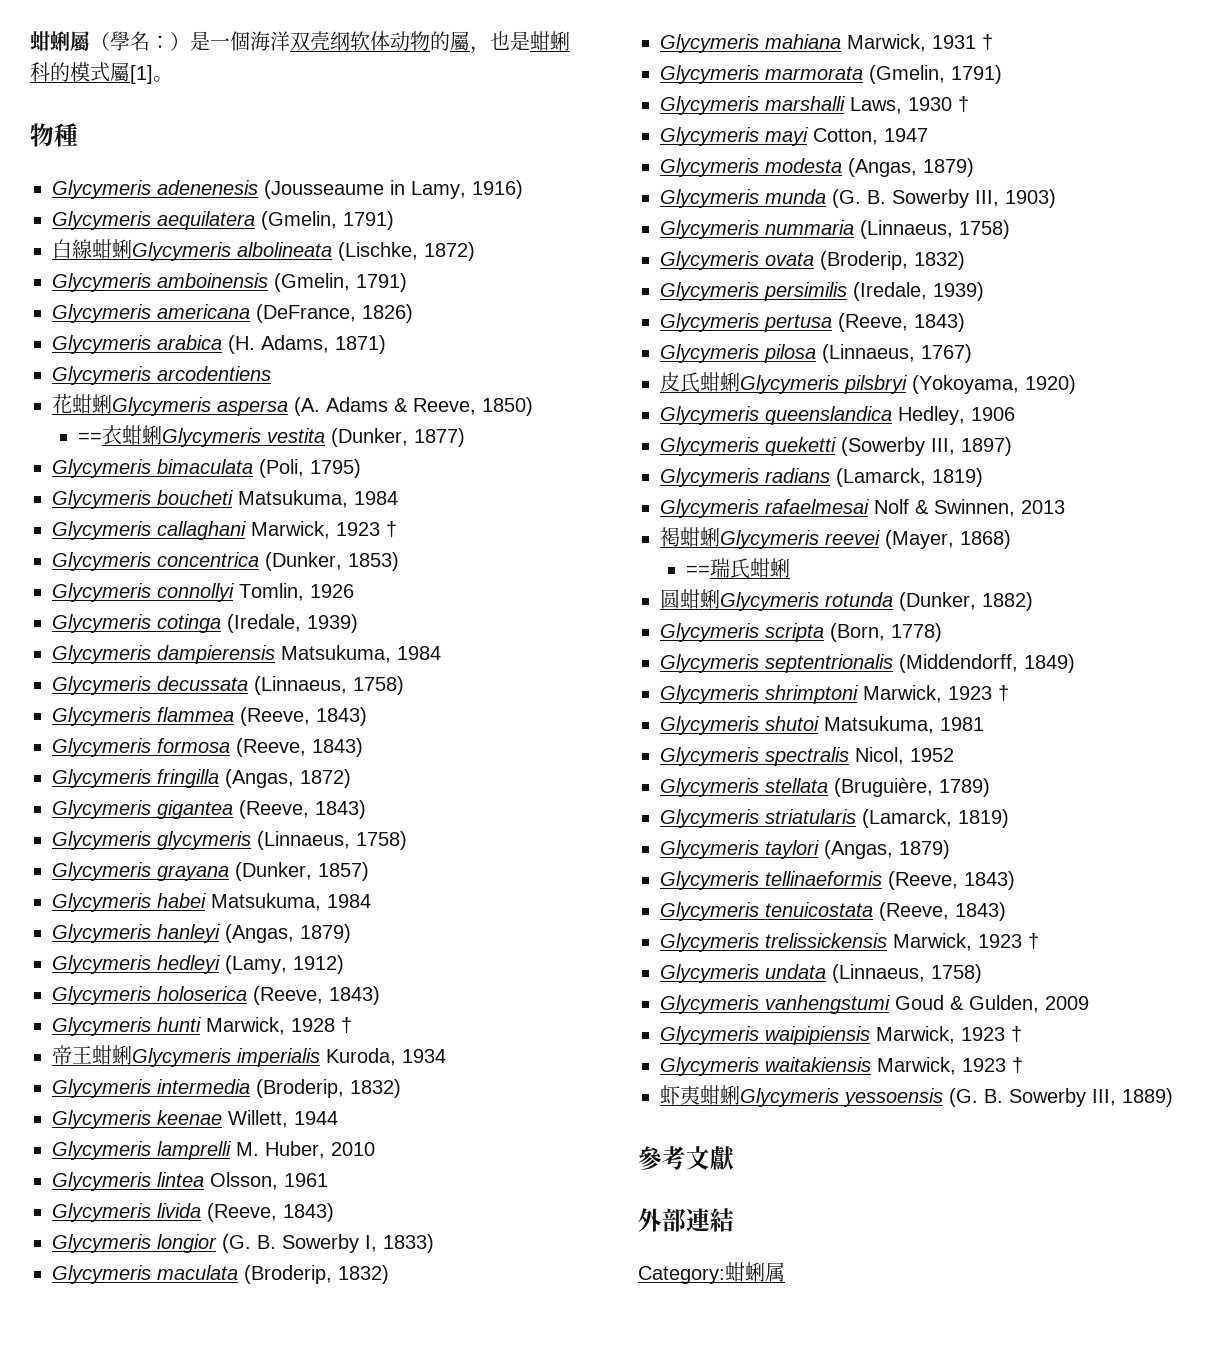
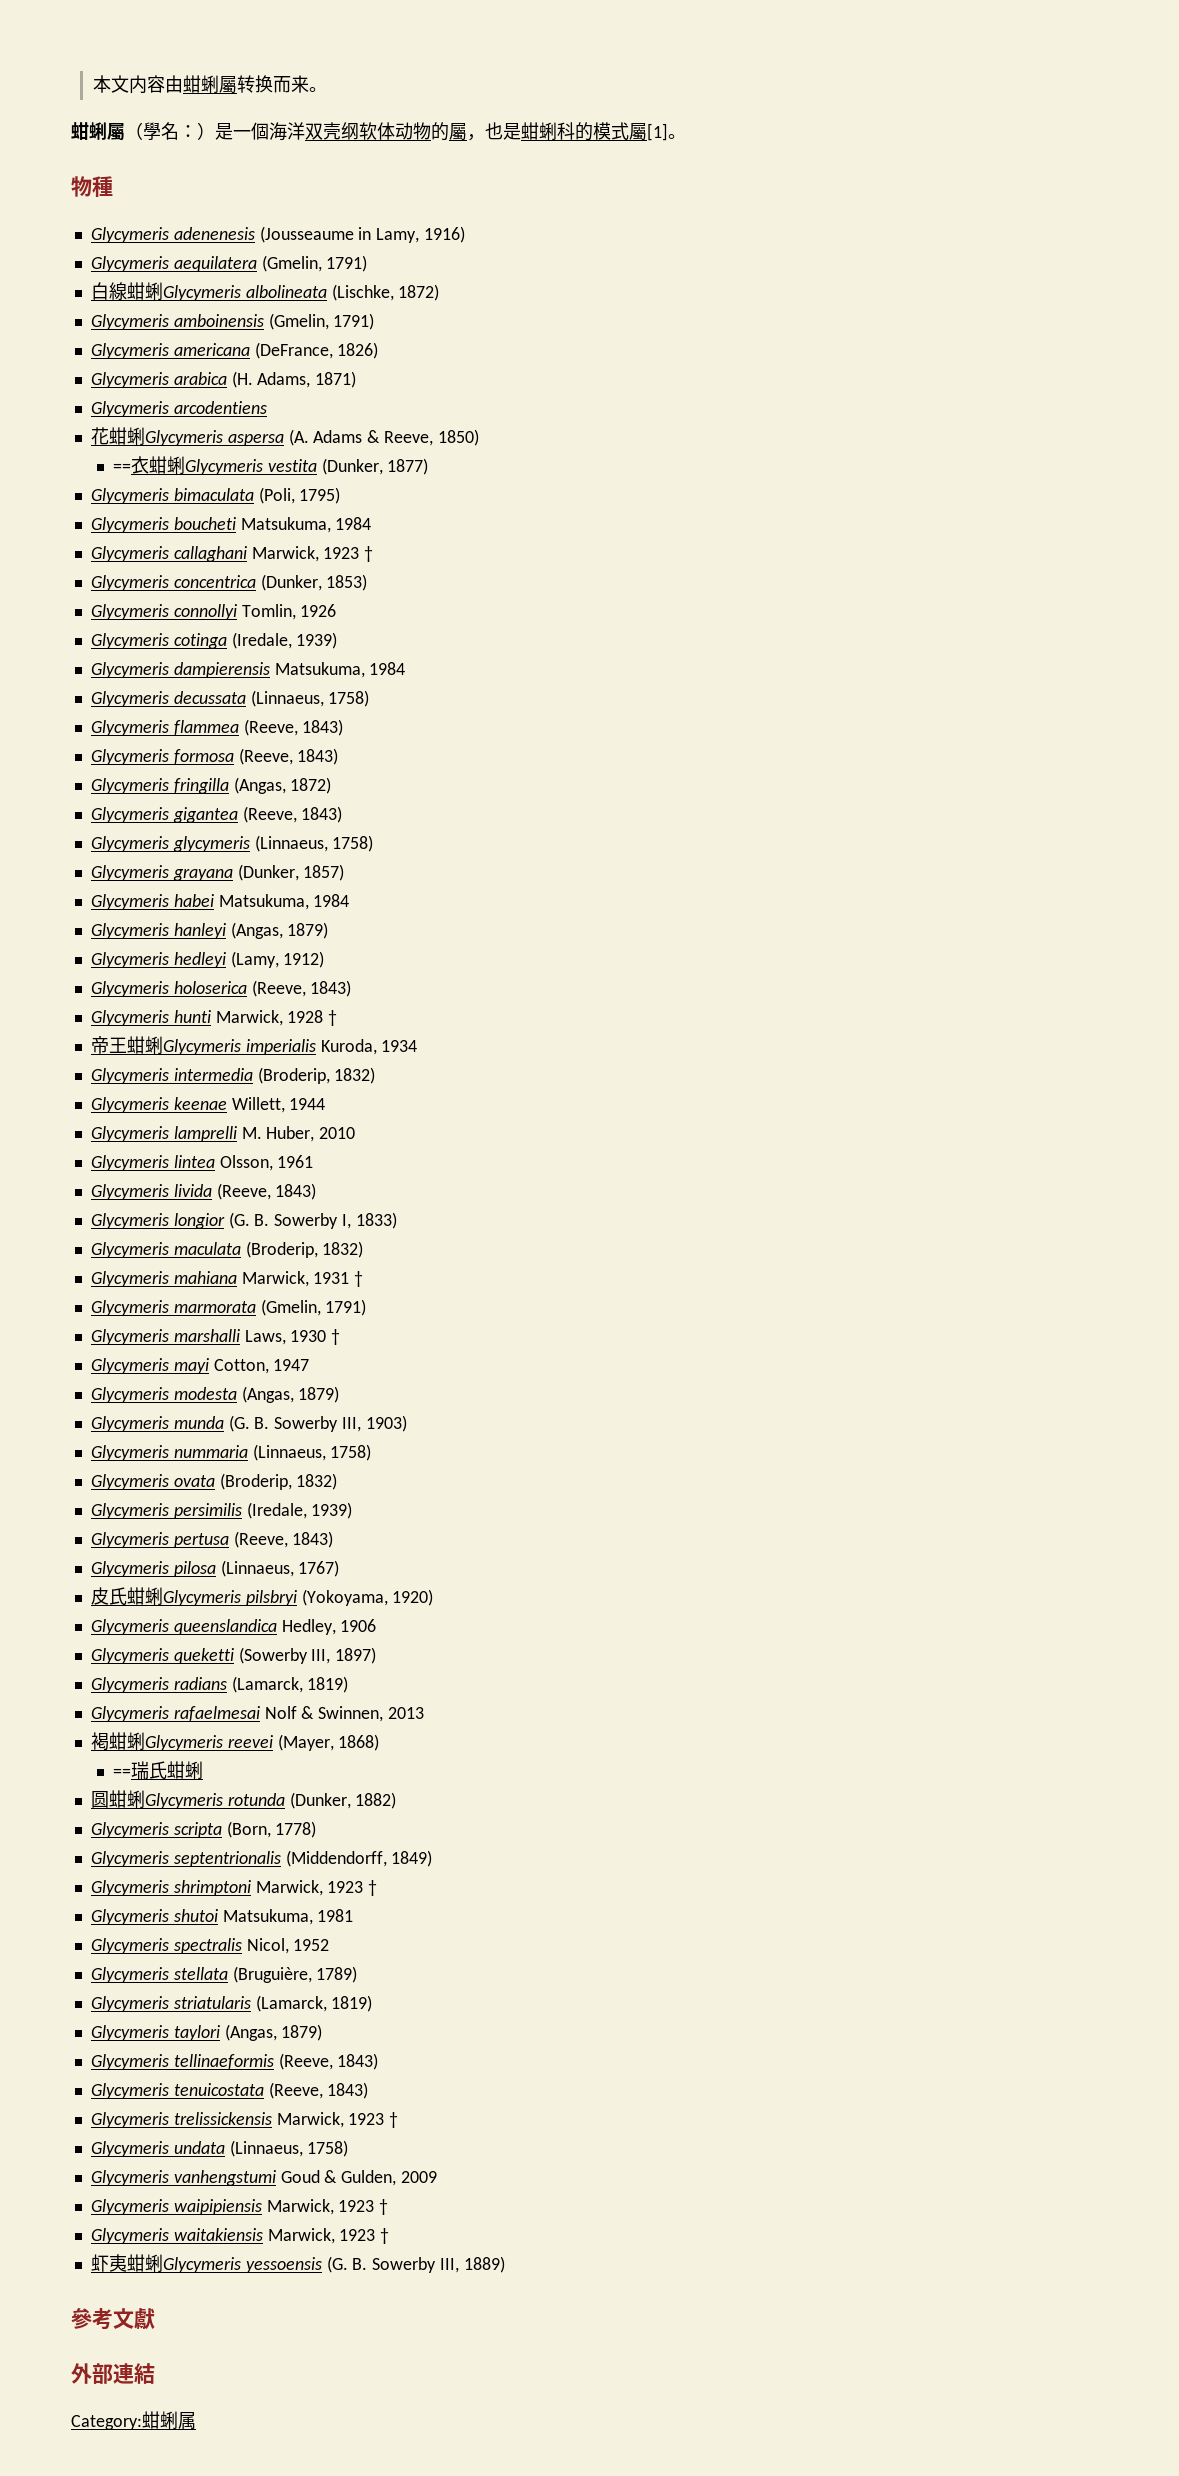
(30, 41) none -> [93,75,328,94] 本文内容由蚶蜊屬转换而来。 //

